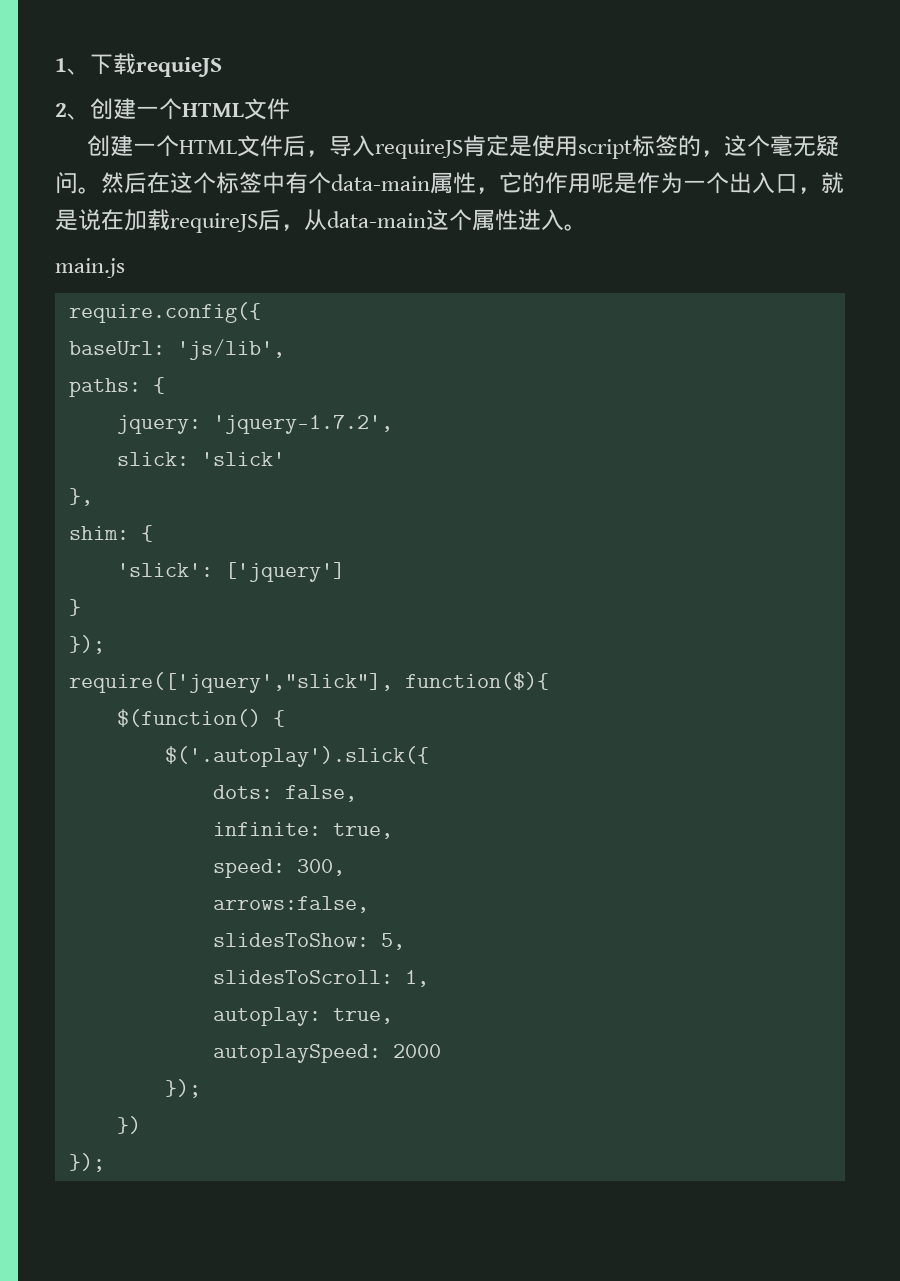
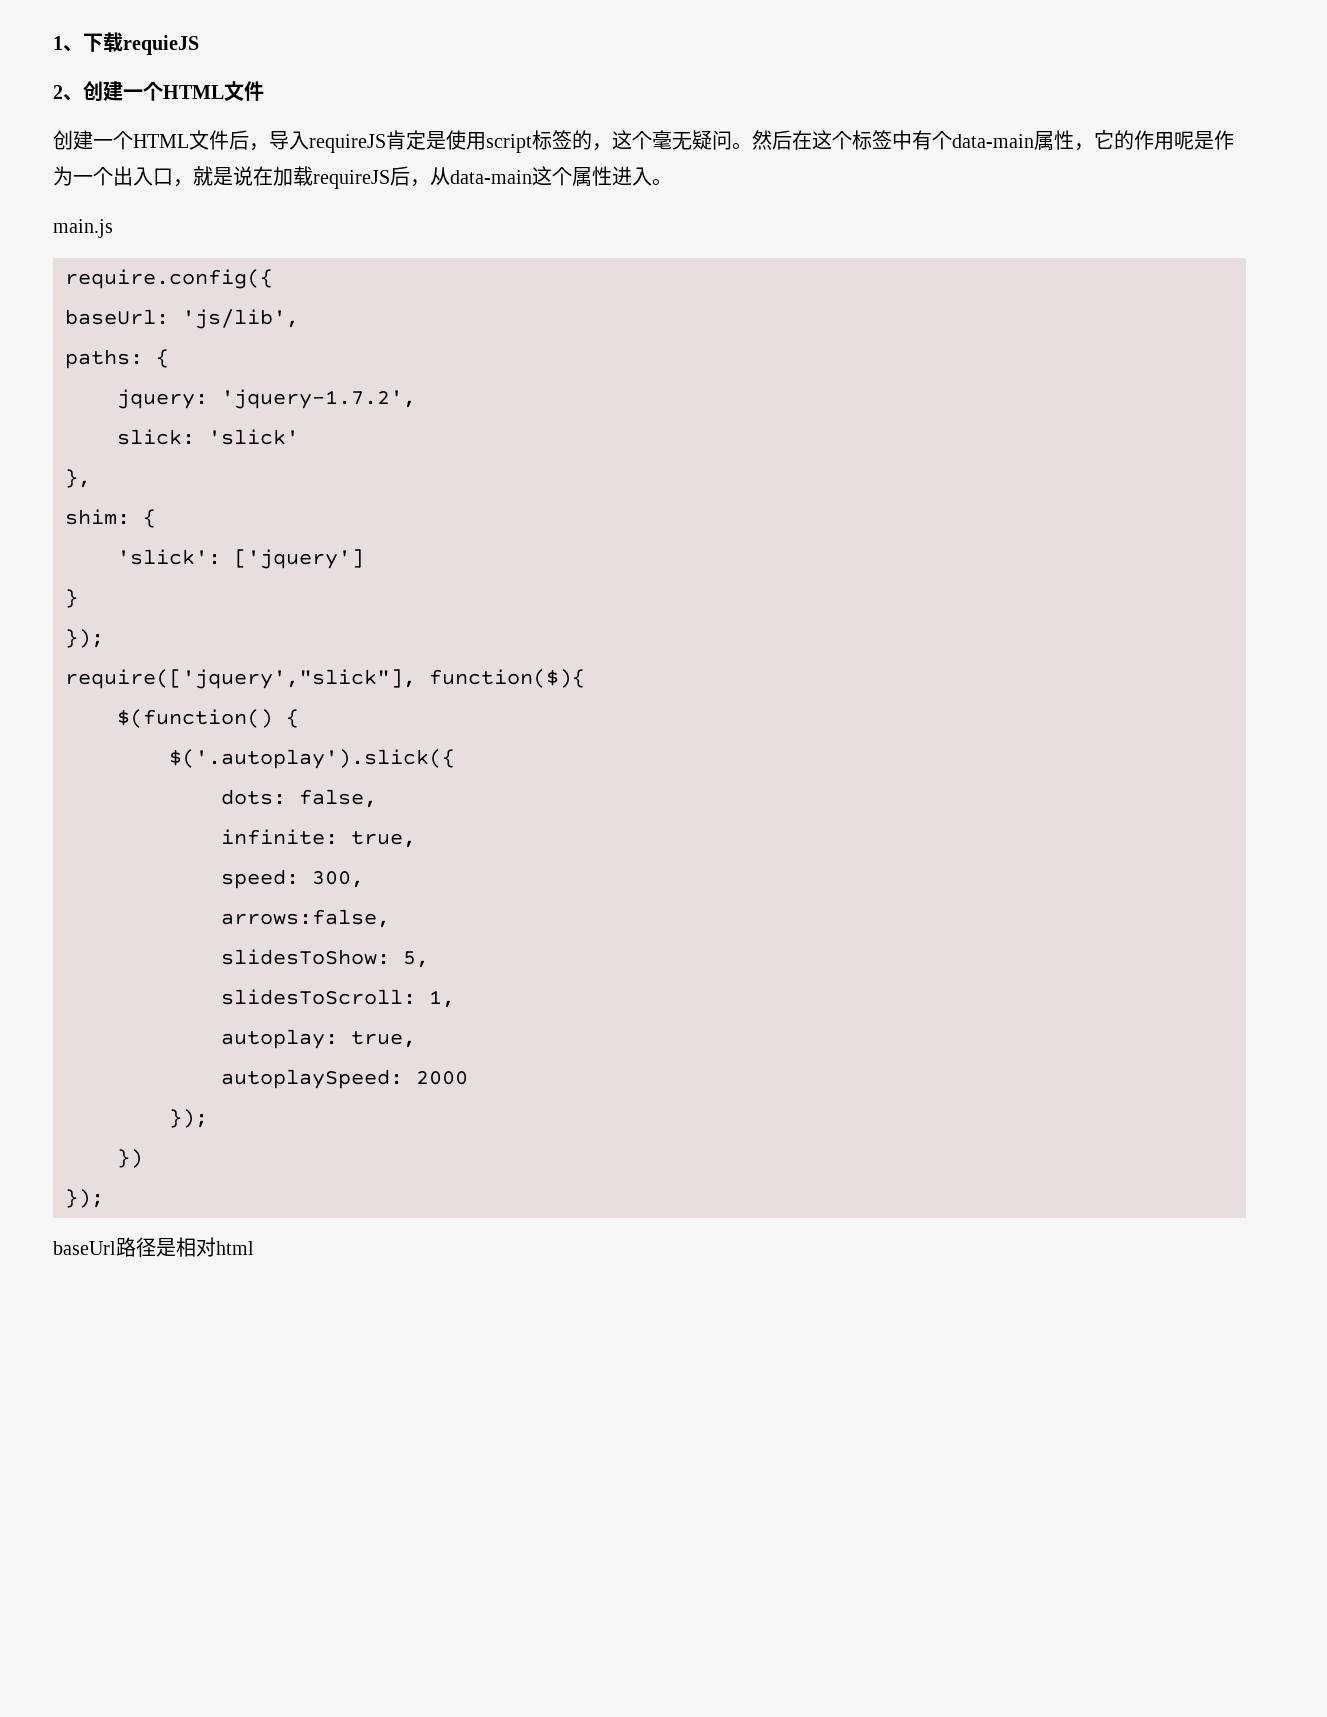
(105, 1162) none -> [53,1237,254,1257] // baseUrl路径是相对html

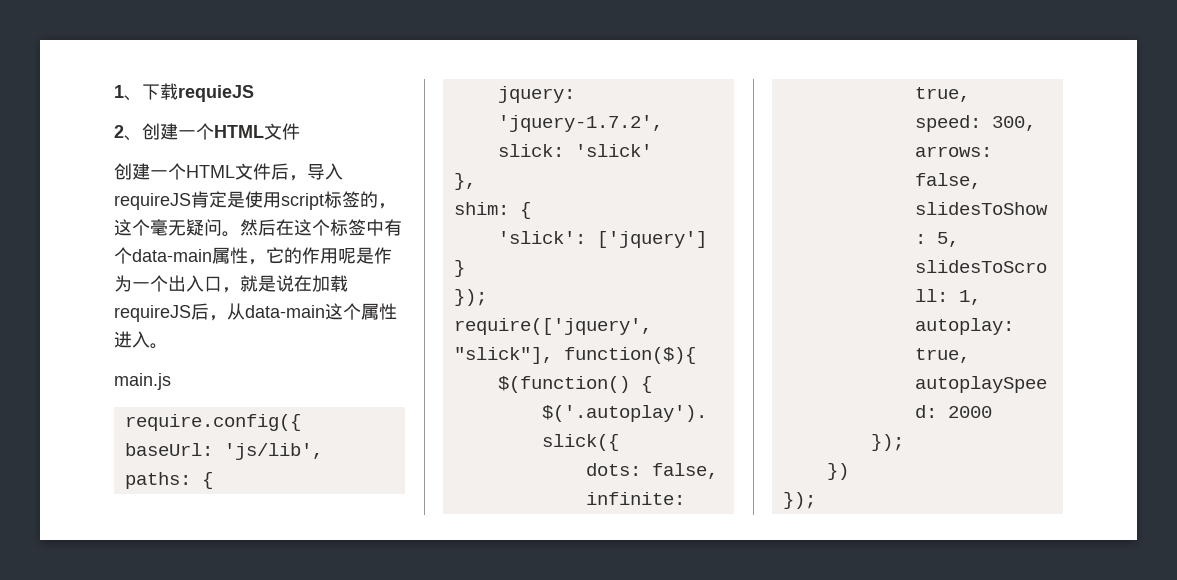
[53,1237,254,1257] // baseUrl路径是相对html -> (816, 500) none

